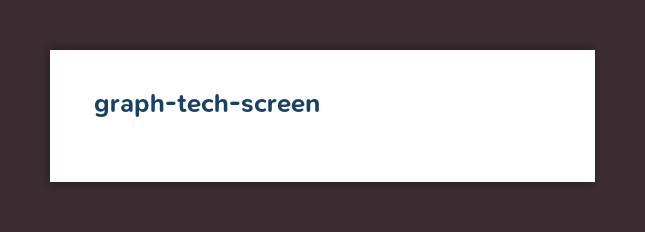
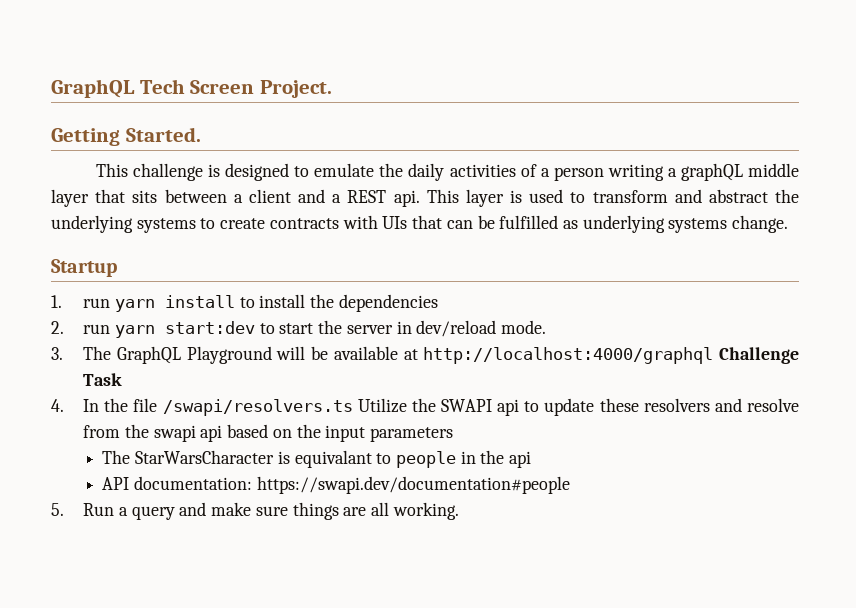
[94,94,320,117] graph-tech-screen -> [51,79,332,98] [51,127,201,146] [96,163,799,181] [51,189,799,207] [51,215,789,233] [51,259,117,277] [51,294,438,312] [51,320,546,338] [51,346,800,364] [83,373,123,386] [51,398,799,416] [83,424,453,442] [102,450,532,468] [102,476,570,494] [51,502,459,520] GraphQL Tech Screen Project. // Getting Started. // This challenge is designed to emulate the daily activities of a person writing a graphQL middle layer that sits between a client and a REST api. This layer is used to transform and abstract the underlying systems to create contracts with UIs that can be fulfilled as underlying systems change. // Startup // 1. run yarn install to install the dependencies // 2. run yarn start:dev to start the server in dev/reload mode. // 3. The GraphQL Playground will be available at http://localhost:4000/graphql Challenge Task // 4. In the file /swapi/resolvers.ts Utilize the SWAPI api to update these resolvers and resolve from the swapi api based on the input parameters // The StarWarsCharacter is equivalant to people in the api // API documentation: https://swapi.dev/documentation#people // 5. Run a query and make sure things are all working.

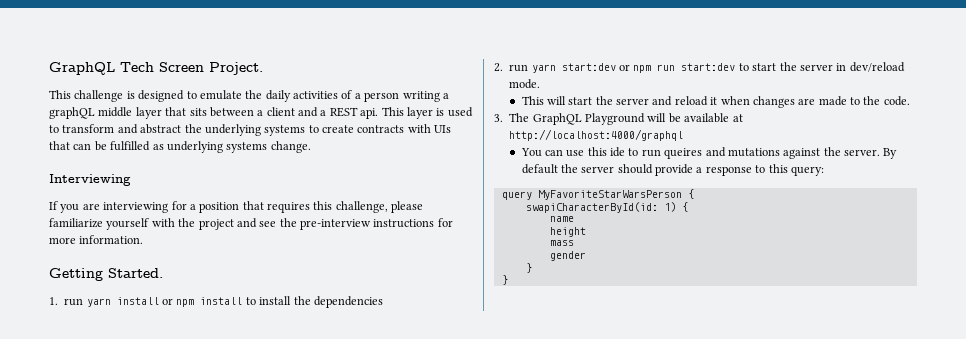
[51,127,201,146] // Getting Started. -> (263, 68) none
[51,259,117,277] Startup -> [49,174,131,186] [49,201,424,213] [49,218,453,230] [49,235,144,244] [49,268,163,281] Interviewing // If you are interviewing for a position that requires this challenge, please familiarize yourself with the project and see the pre-interview instructions for more information. // Getting Started.
(235, 301) none -> [162,297,243,307] or npm install
(255, 327) none -> [619,63,736,73] or npm run start:dev
(546, 327) none -> [521,96,910,108] // This will start the server and reload it when changes are made to the code.
[719,347,800,364] [83,373,123,386] [51,398,799,416] [83,424,453,442] [102,450,532,468] [102,476,570,494] [51,502,459,520] Challenge Task // 4. In the file /swapi/resolvers.ts Utilize the SWAPI api to update these resolvers and resolve from the swapi api based on the input parameters // The StarWarsCharacter is equivalant to people in the api // API documentation: https://swapi.dev/documentation#people // 5. Run a query and make sure things are all working. -> [520,147,898,159] [521,164,824,176] [501,189,694,200] [525,202,688,213] [549,216,574,222] [549,227,586,237] [549,240,574,246] [549,251,586,261] [525,263,532,273] [501,275,508,285] // You can use this ide to run queires and mutations against the server. By default the server should provide a response to this query: // query MyFavoriteStarWarsPerson { // swapiCharacterById(id: 1) { // name // height // mass // gender // } // }

